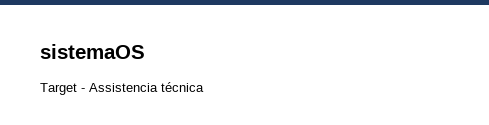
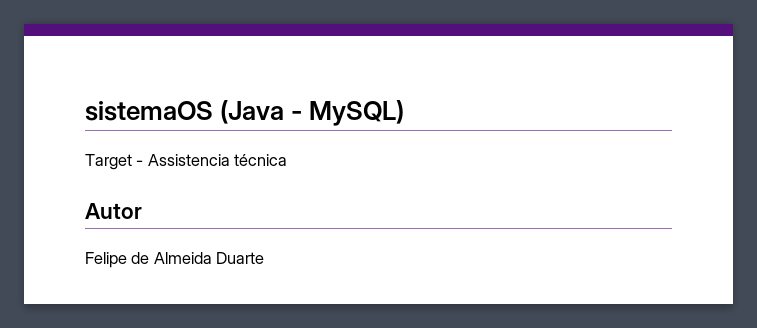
(145, 51) none -> [220,100,405,126] (Java - MySQL)
(204, 87) none -> [85,203,142,219] [85,252,265,268] // Autor // Felipe de Almeida Duarte

